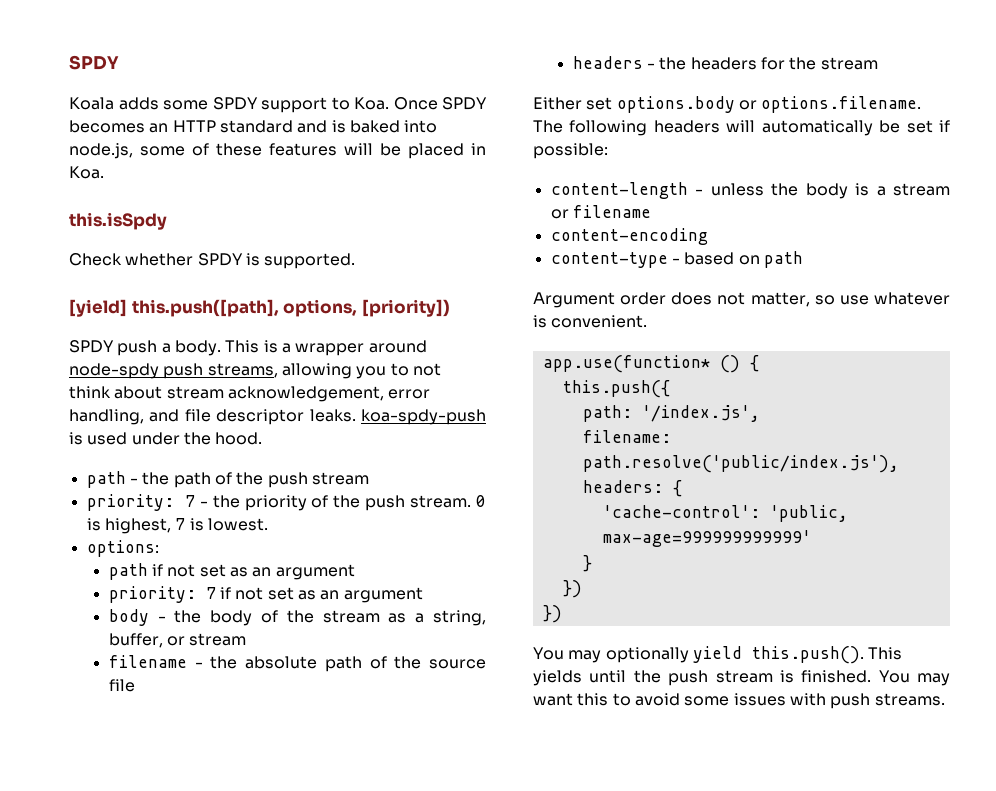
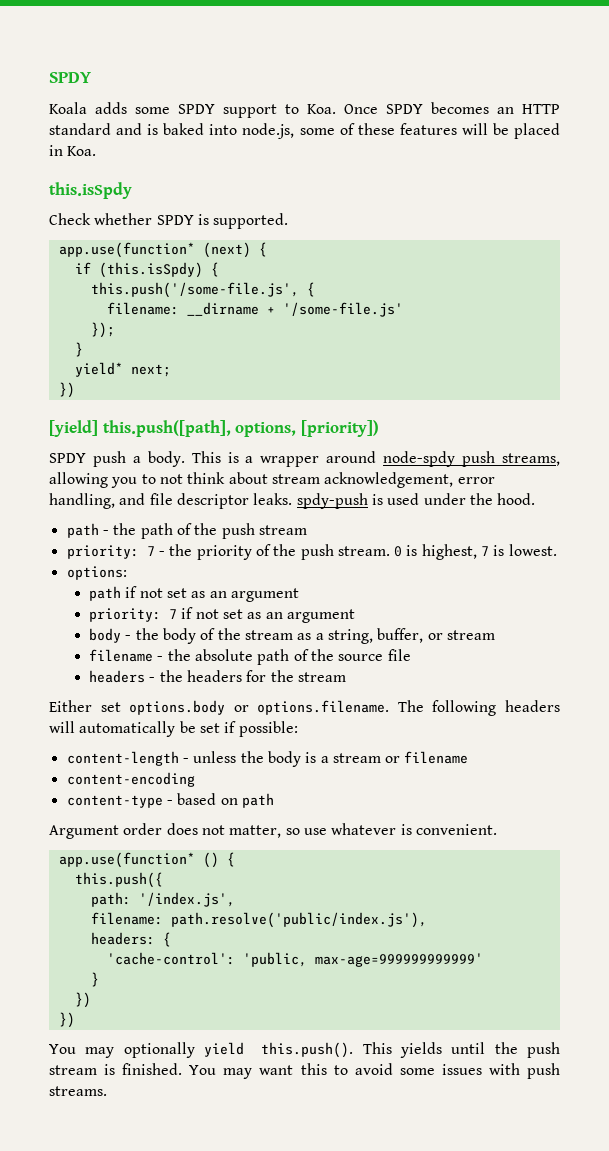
(356, 261) none -> [58,242,267,258] [74,262,219,278] [90,282,315,298] [106,302,403,317] [90,322,115,338] [74,342,83,357] [74,362,171,377] [58,382,75,398] // app.use(function* (next) { // if (this.isSpdy) { // this.push('/some-file.js', { // filename: __dirname + '/some-file.js' // }); // } // yield* next; // })
[361,409,487,425] koa-spdy-push -> [296,493,368,509] spdy-push

